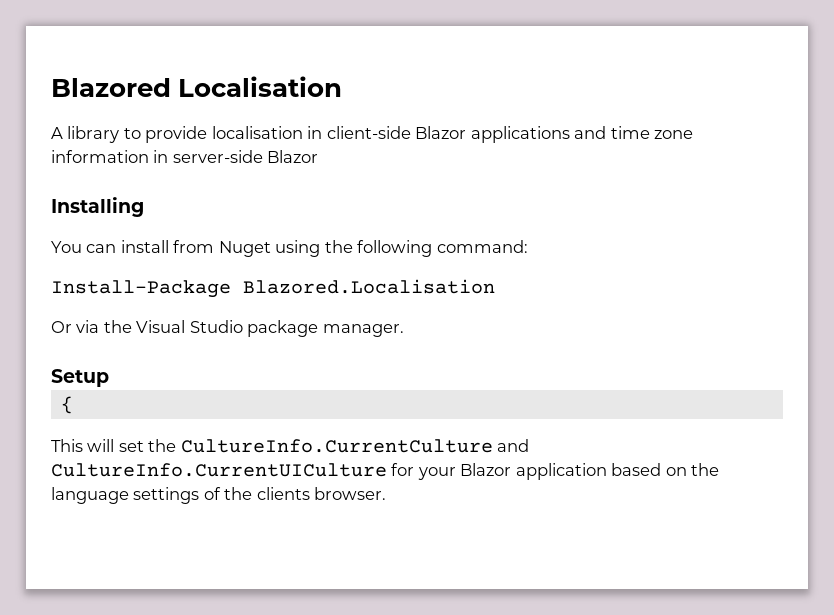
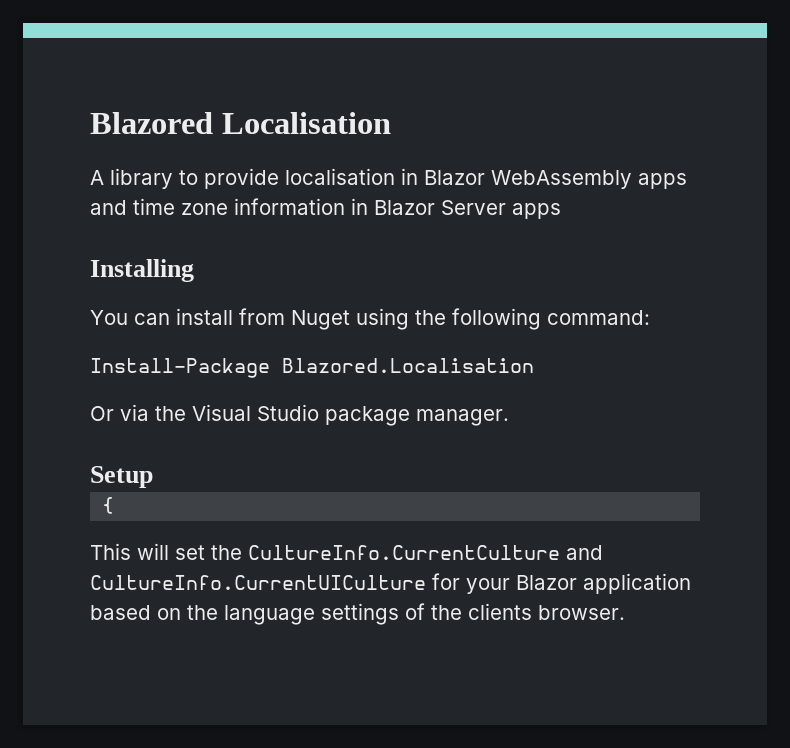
[326,126,570,143] client-side Blazor applications -> [424,170,687,189] Blazor WebAssembly apps
[172,150,319,163] server-side Blazor -> [374,200,561,219] Blazor Server apps

